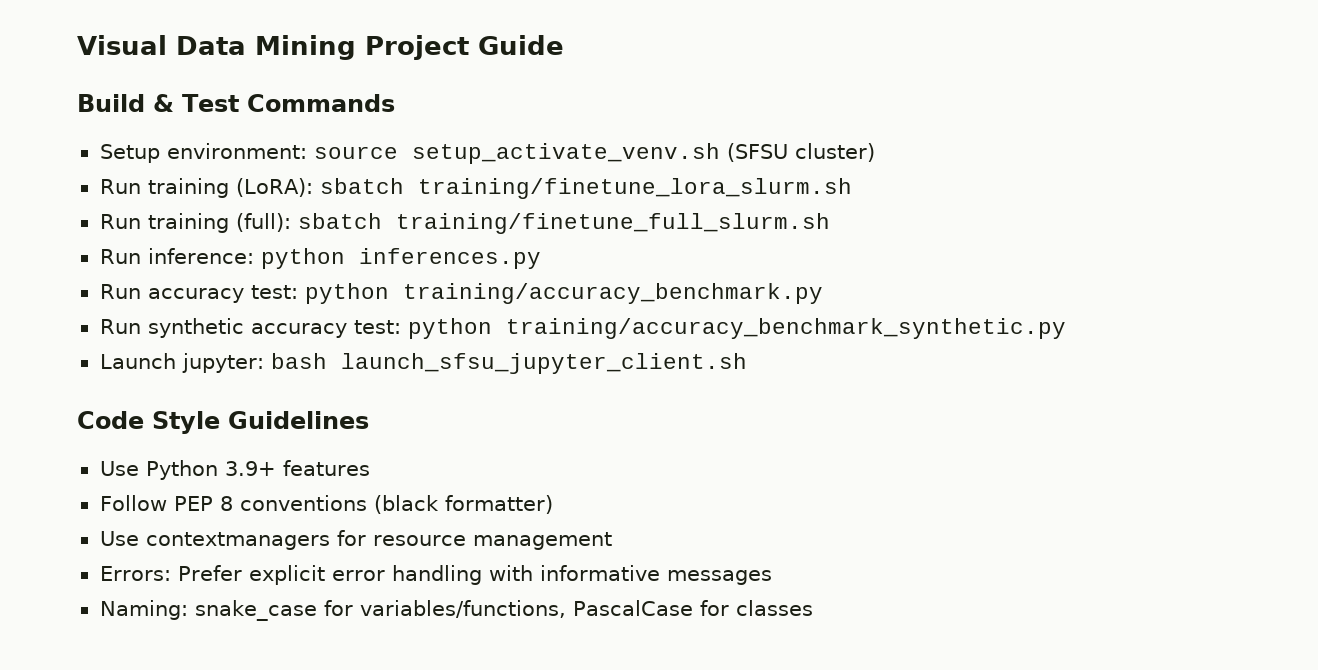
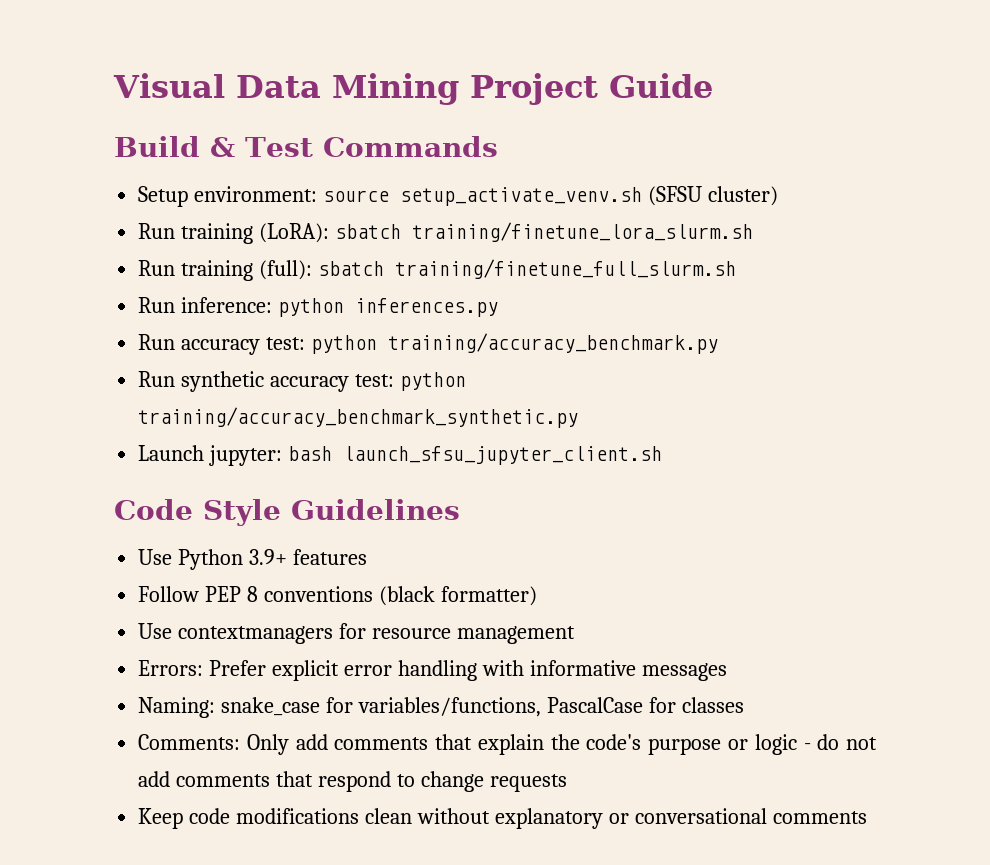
(813, 608) none -> [138,734,877,755] [138,771,567,792] [138,808,867,829] // Comments: Only add comments that explain the code's purpose or logic - do not add comments that respond to change requests // Keep code modifications clean without explanatory or conversational comments

